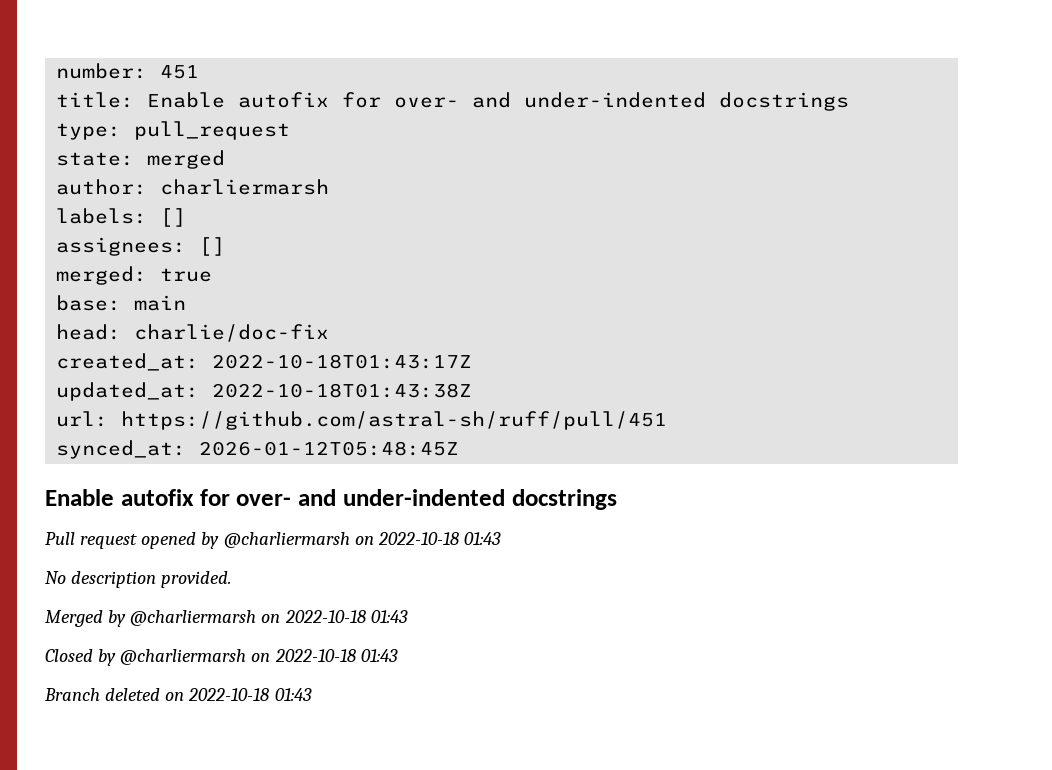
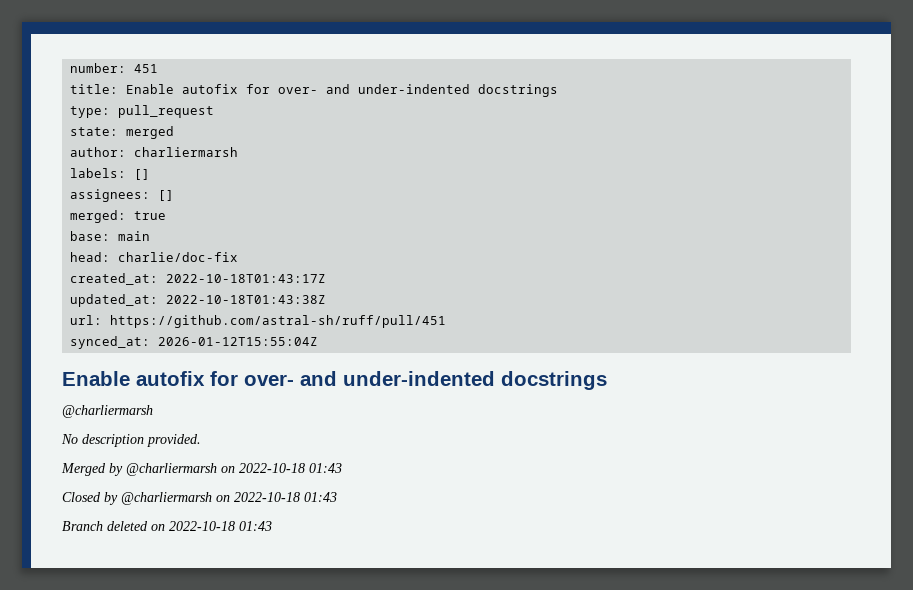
[199,441,460,456] [45,489,617,510] [45,532,501,549] 2026-01-12T05:48:45Z // Enable autofix for over- and under-indented docstrings // Pull request opened by @charliermarsh on 2022-10-18 01:43 -> [158,337,319,346] [62,371,607,390] [62,405,153,418] 2026-01-12T15:55:04Z // Enable autofix for over- and under-indented docstrings // @charliermarsh

